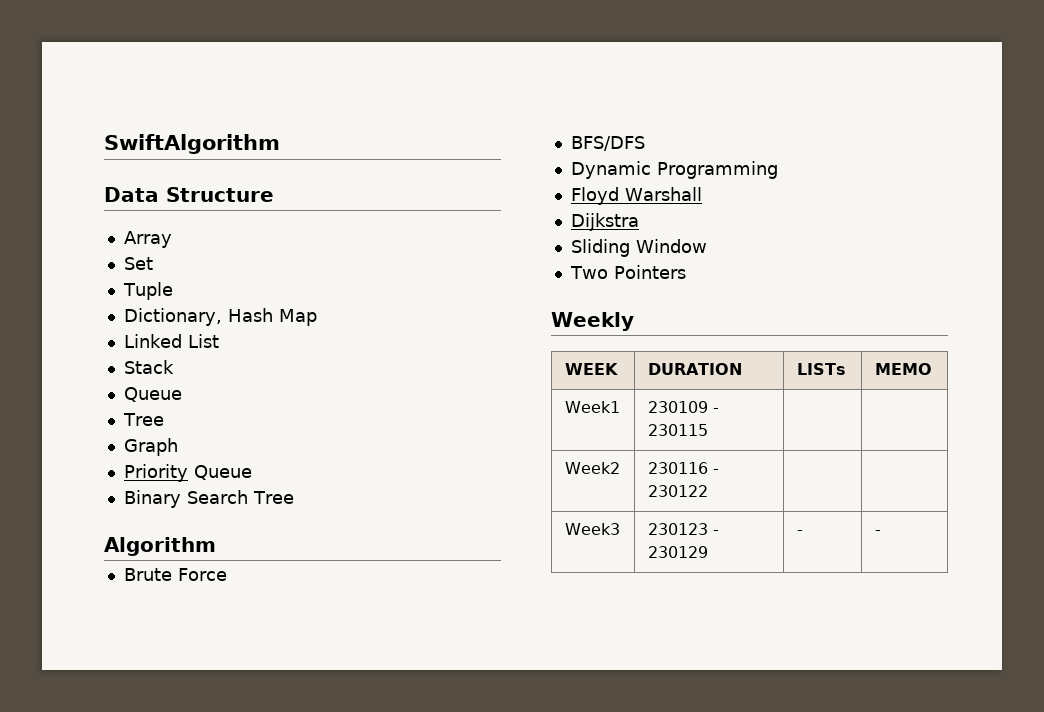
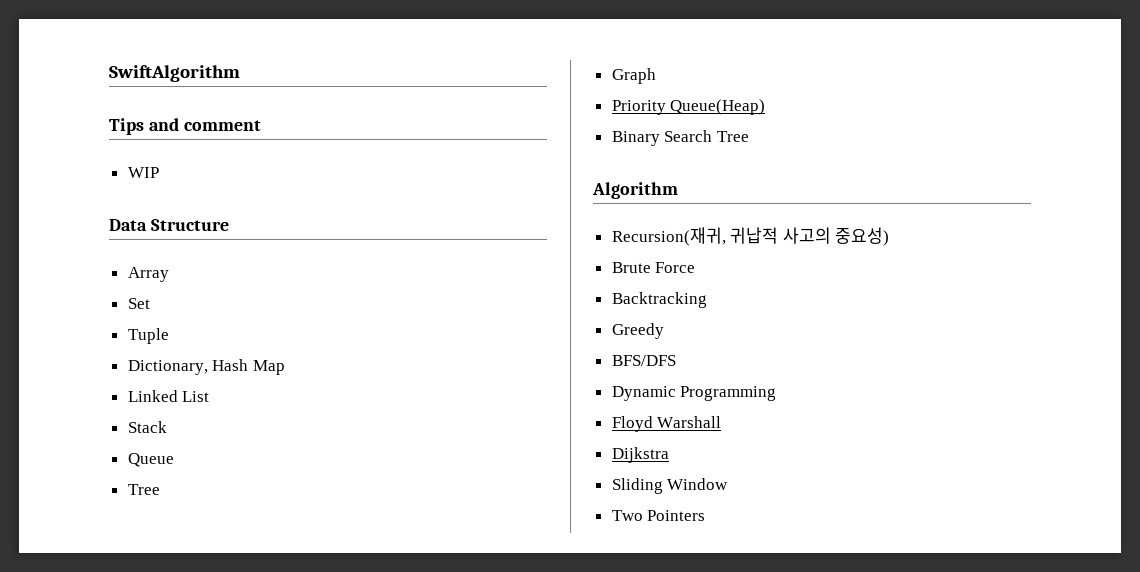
(280, 144) none -> [109,118,261,135] [127,167,159,178] // Tips and comment // WIP
[193,465,252,480] Queue -> [670,99,766,115] Queue(Heap)
(216, 546) none -> [611,227,890,246] // Recursion(재귀, 귀납적 사고의 중요성)
(227, 574) none -> [611,292,707,308] [611,323,664,339] // Backtracking // Greedy
[551,312,634,331] [564,363,618,375] [647,363,742,375] [796,363,846,375] [874,363,932,375] [564,401,620,413] [647,401,719,413] [647,424,708,436] [564,462,620,474] [647,462,719,474] [647,485,708,497] [564,523,620,535] [647,523,719,535] [647,546,708,558] [796,530,803,535] [874,530,881,535] // Weekly // WEEK | DURATION | LISTs | MEMO // Week1 | 230109 - 230115 | | // Week2 | 230116 - 230122 | | // Week3 | 230123 - 230129 | - | - -> (706, 515) none

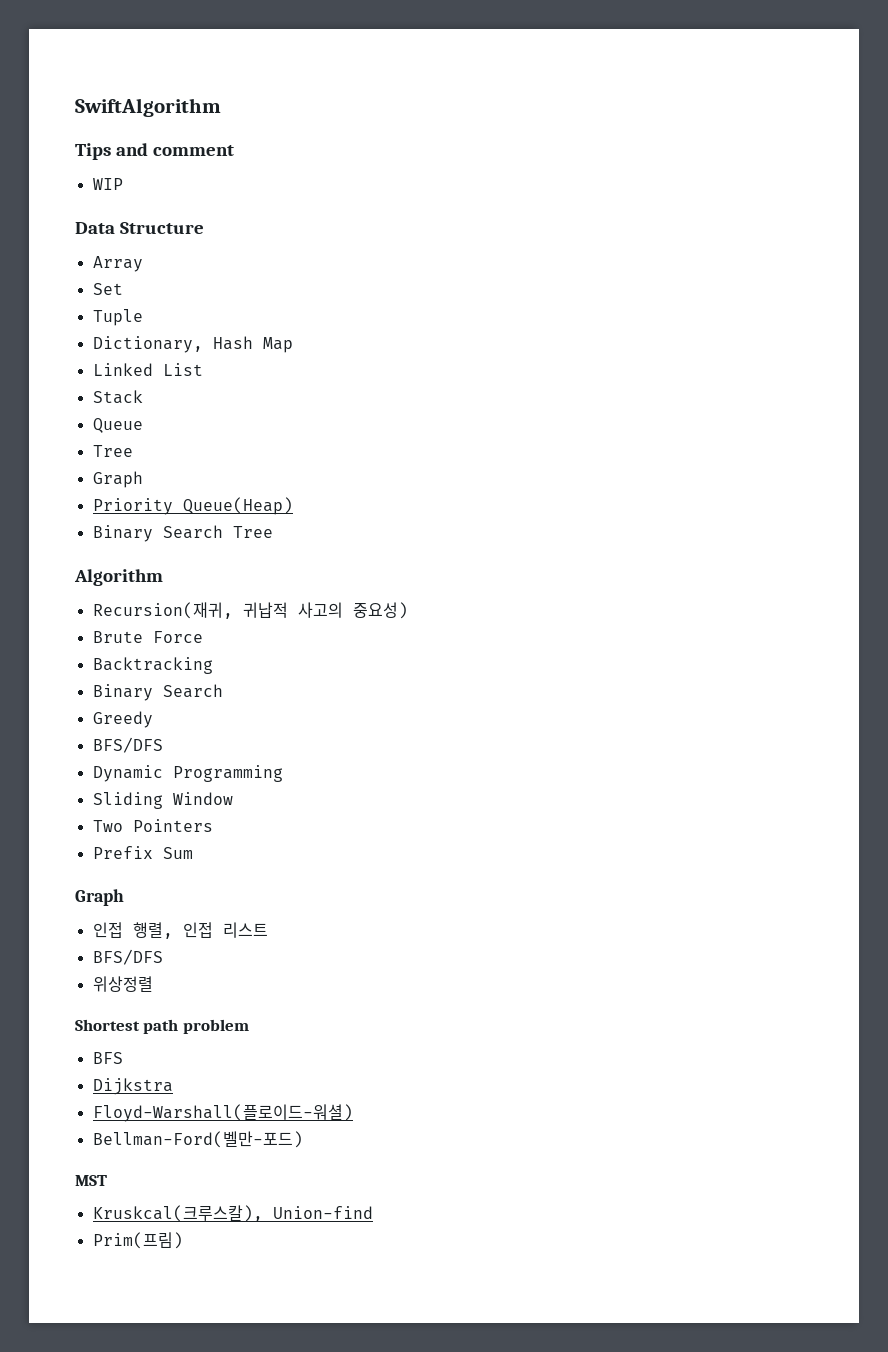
(707, 300) none -> [92,684,223,701] // Binary Search
[611,416,722,432] [611,447,669,463] // Floyd Warshall // Dijkstra -> (283, 773) none
(706, 515) none -> [92,846,193,859] [75,889,124,906] [92,922,268,939] [92,949,163,965] [92,976,153,992] [75,1019,249,1034] [92,1052,123,1064] [92,1078,173,1095] [92,1104,353,1122] [92,1131,303,1148] [75,1175,107,1186] [92,1205,373,1222] [92,1232,183,1249] // Prefix Sum // Graph // 인접 행렬, 인접 리스트 // BFS/DFS // 위상정렬 // Shortest path problem // BFS // Dijkstra // Floyd-Warshall(플로이드-워셜) // Bellman-Ford(벨만-포드) // MST // Kruskcal(크루스칼), Union-find // Prim(프림)

